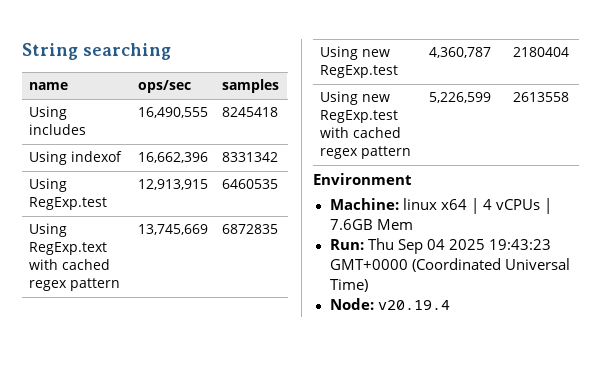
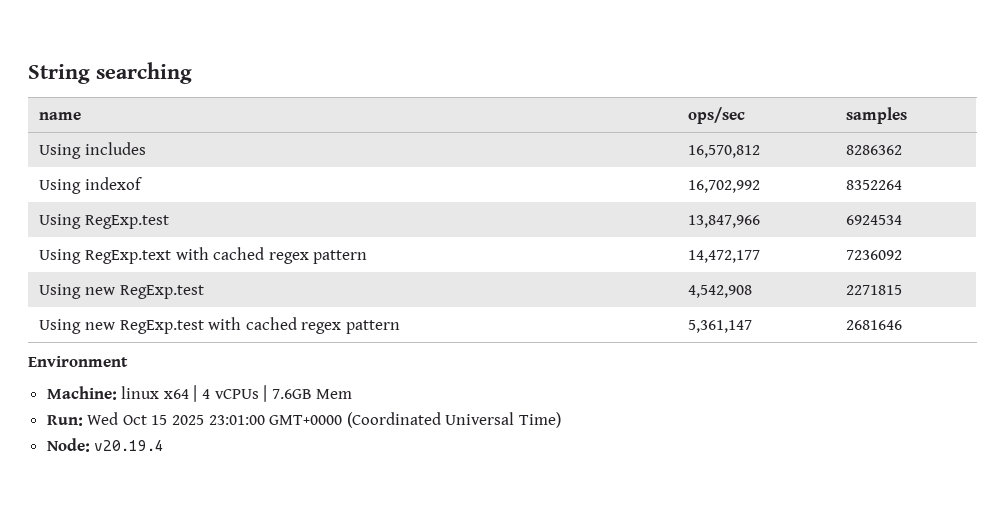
[137,107,208,118] [221,107,278,117] 16,490,555 | 8245418 -> [688,145,761,158] [846,145,903,155] 16,570,812 | 8286362
[137,152,208,163] [221,152,278,162] 16,662,396 | 8331342 -> [688,180,761,193] [846,180,903,190] 16,702,992 | 8352264
[137,179,208,190] [221,179,278,189] 12,913,915 | 6460535 -> [688,215,761,228] [846,215,903,225] 13,847,966 | 6924534
[137,224,208,235] [221,224,278,234] 13,745,669 | 6872835 -> [688,250,761,263] [846,250,903,260] 14,472,177 | 7236092
[428,47,491,58] [512,47,569,57] 4,360,787 | 2180404 -> [688,285,753,298] [846,285,903,295] 4,542,908 | 2271815
[428,92,491,103] [512,92,569,102] 5,226,599 | 2613558 -> [688,320,753,333] [846,320,903,330] 5,361,147 | 2681646
[367,238,551,254] Thu Sep 04 2025 19:43:23 -> [87,412,265,425] Wed Oct 15 2025 23:01:00

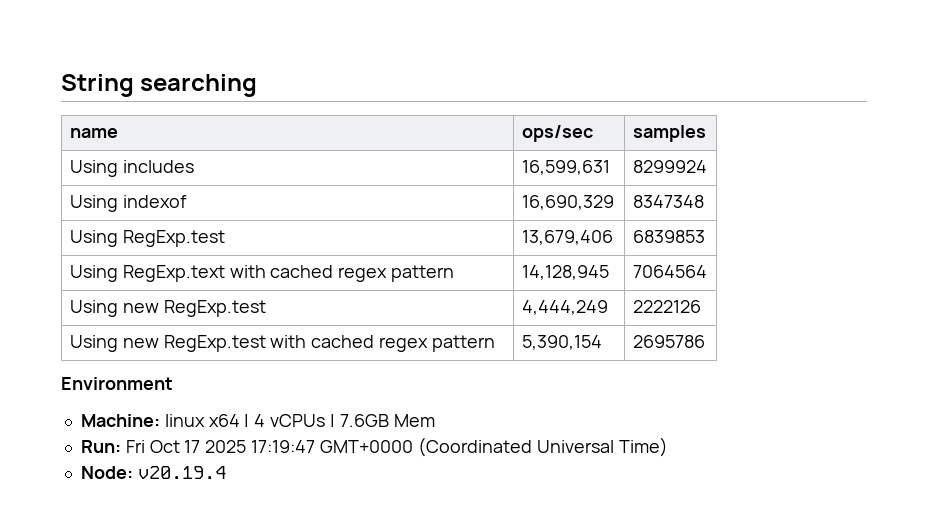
[688,145,761,158] [846,145,903,155] 16,570,812 | 8286362 -> [521,160,610,175] [632,160,707,173] 16,599,631 | 8299924
[688,180,761,193] [846,180,903,190] 16,702,992 | 8352264 -> [521,195,614,210] [632,195,704,208] 16,690,329 | 8347348
[688,215,761,228] [846,215,903,225] 13,847,966 | 6924534 -> [521,230,613,245] [632,230,705,243] 13,679,406 | 6839853
[688,250,761,263] [846,250,903,260] 14,472,177 | 7236092 -> [521,265,609,280] [632,265,707,278] 14,128,945 | 7064564
[688,285,753,298] [846,285,903,295] 4,542,908 | 2271815 -> [521,300,608,315] [632,300,701,313] 4,444,249 | 2222126
[688,320,753,333] [846,320,903,330] 5,361,147 | 2681646 -> [521,335,602,350] [632,335,705,348] 5,390,154 | 2695786
[87,412,265,425] Wed Oct 15 2025 23:01:00 -> [125,440,316,453] Fri Oct 17 2025 17:19:47

